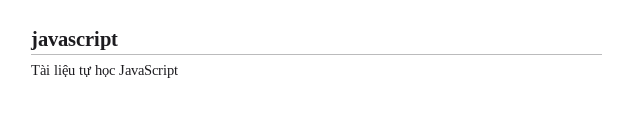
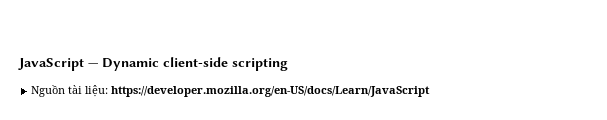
[30,31,118,50] [31,65,178,78] javascript // Tài liệu tự học JavaScript -> [18,57,288,71] [31,85,431,97] JavaScript — Dynamic client-side scripting // Nguồn tài liệu: https://developer.mozilla.org/en-US/docs/Learn/JavaScript

